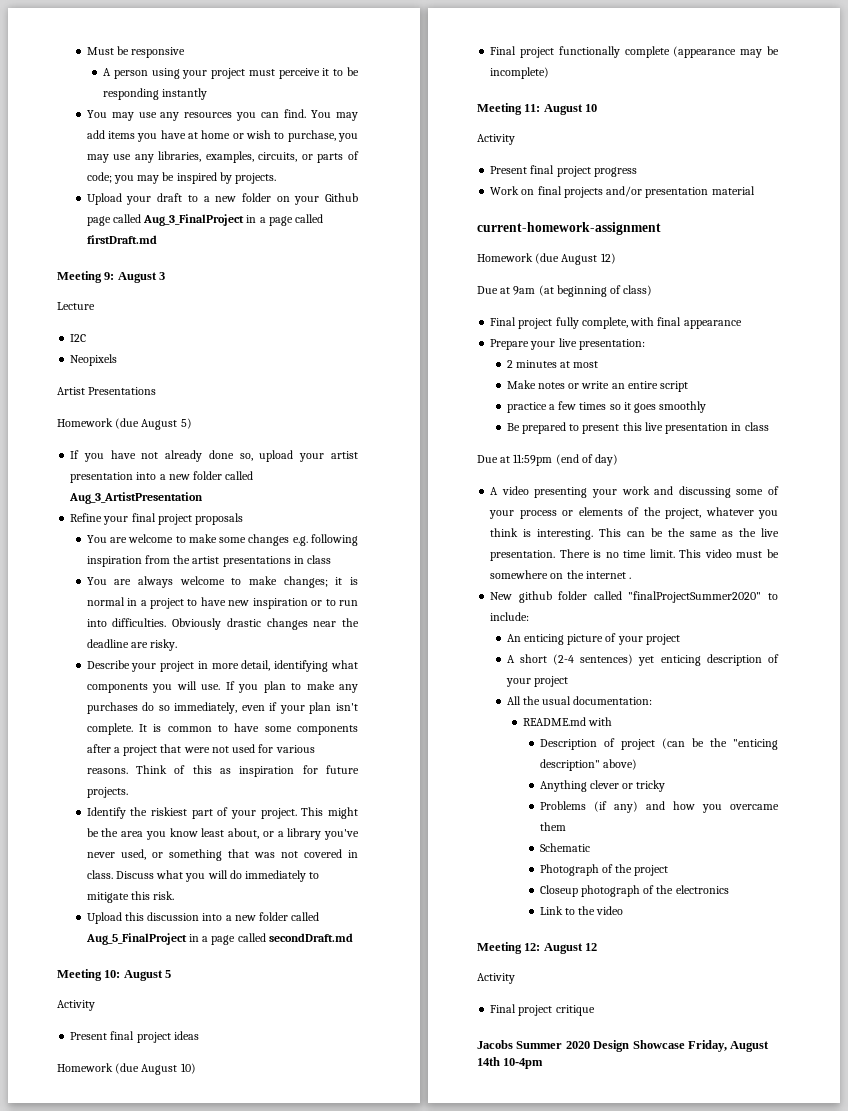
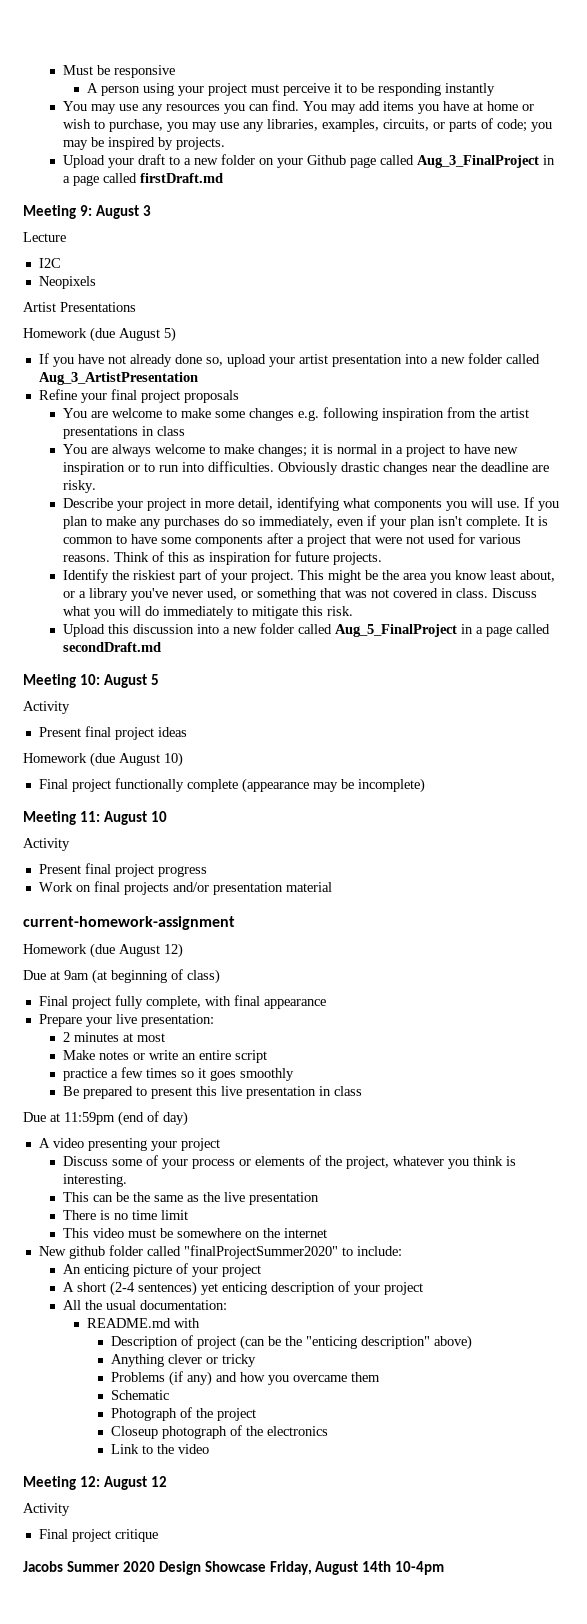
[621,486,731,498] work and discussing -> [180,1138,220,1151] [63,1156,109,1166] project // Discuss
(594, 534) none -> (128, 1180) //
[490,550,556,561] presentation. -> [249,1192,320,1205] presentation //
[649,549,675,558] limit. -> [161,1210,189,1220] limit //
[629,577,632,579] . -> (328, 1233) none

